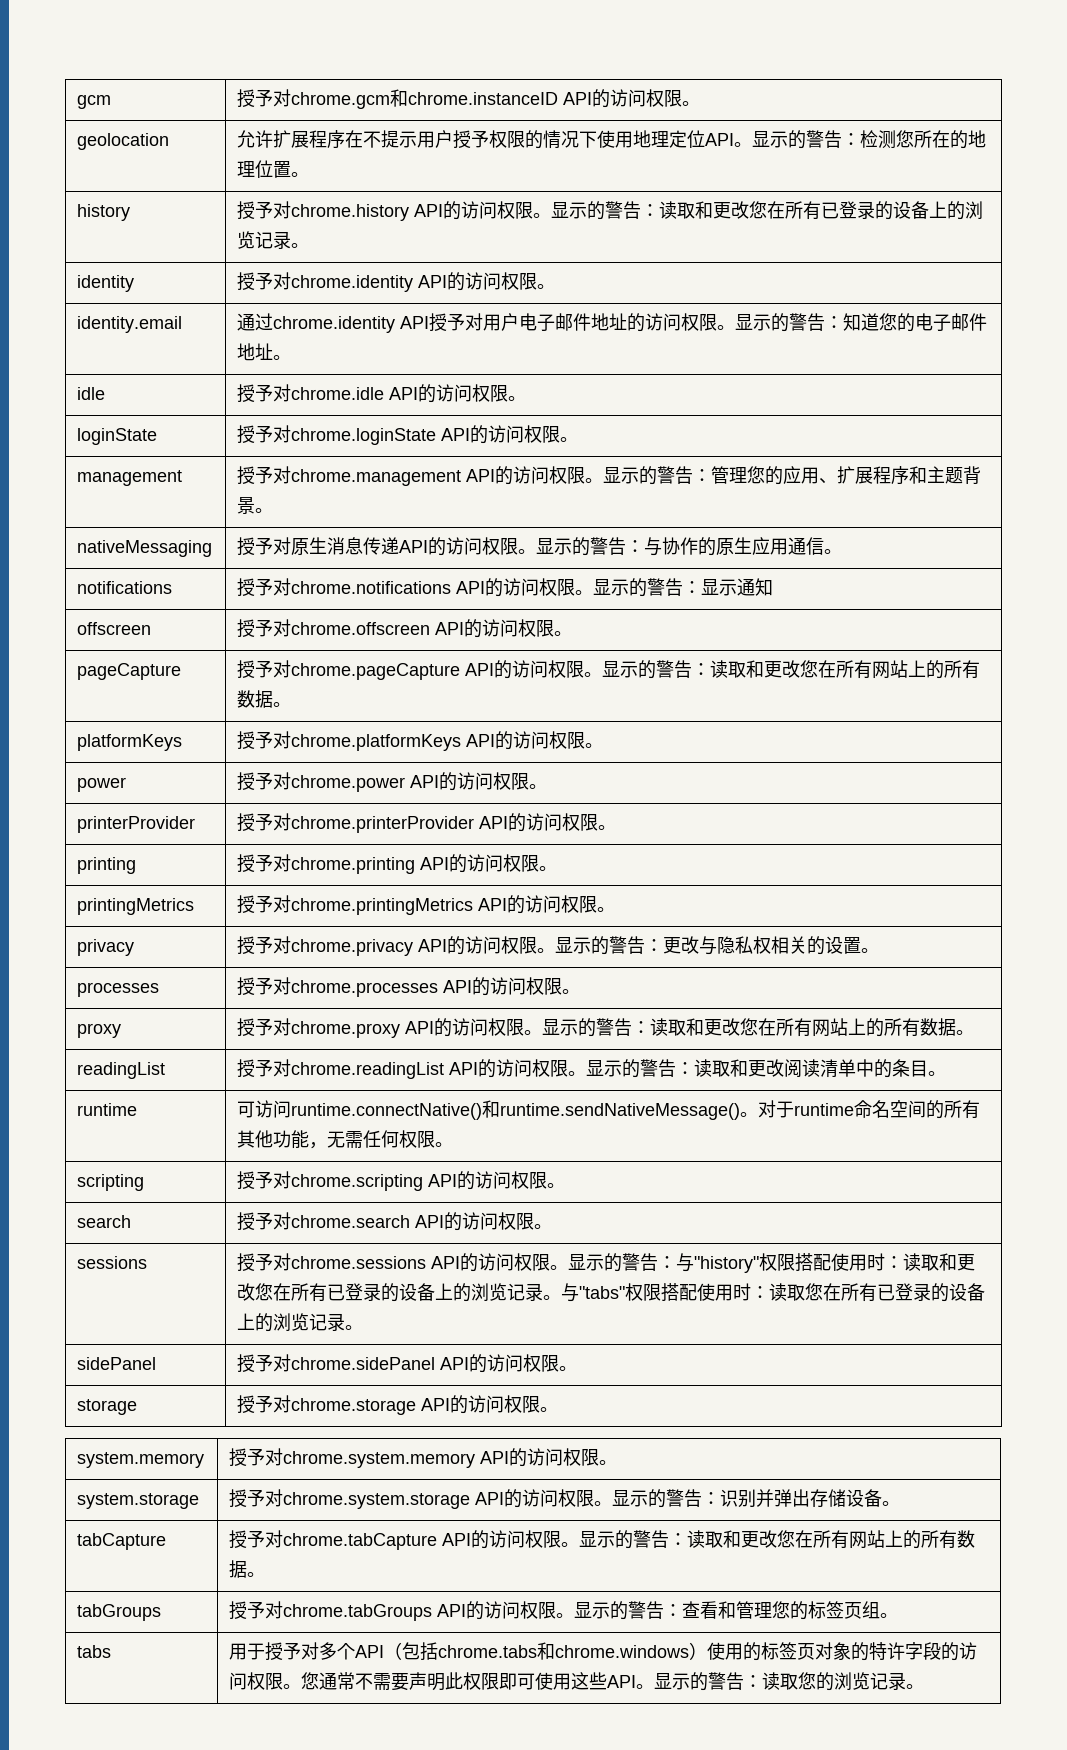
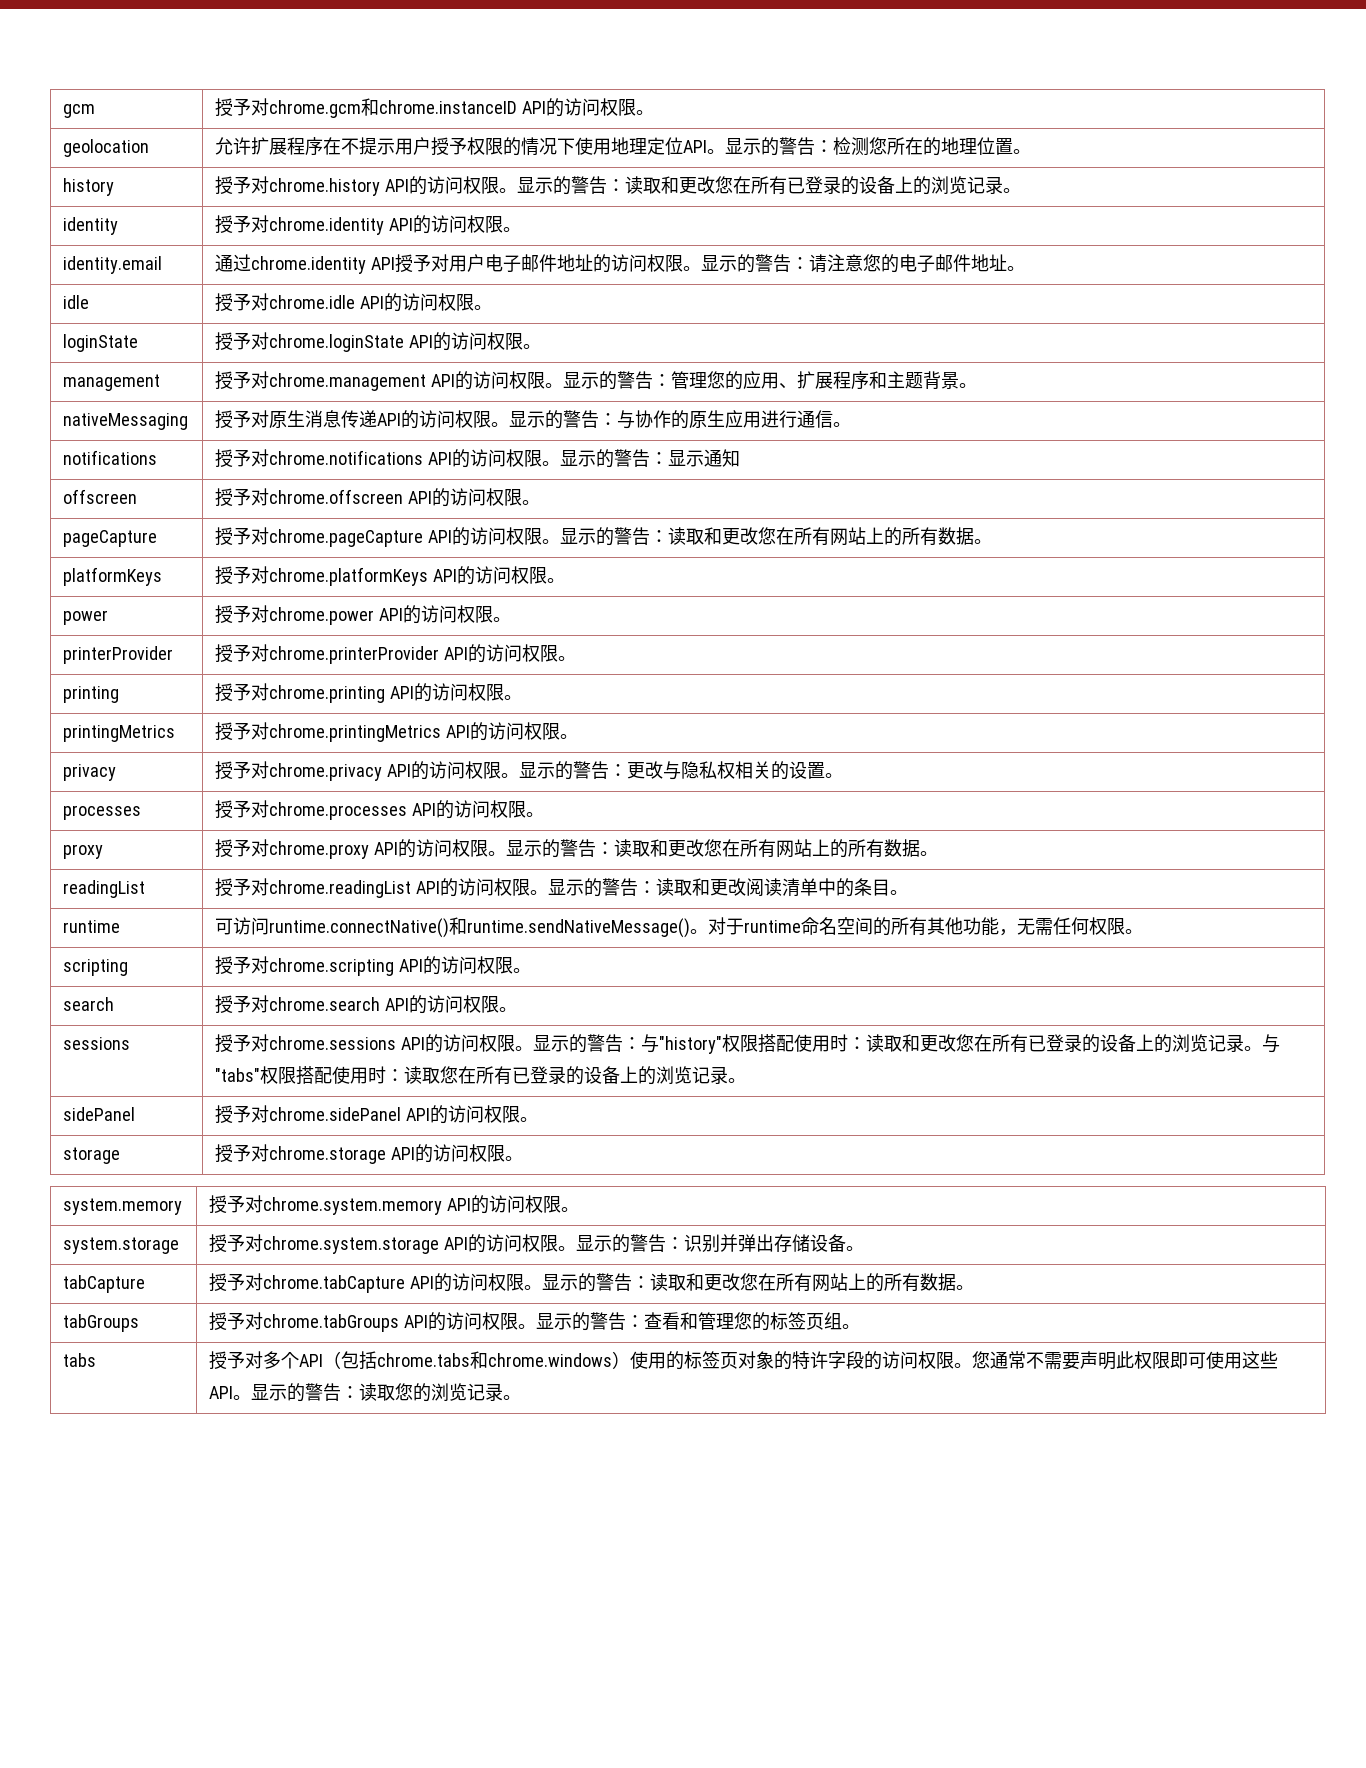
[843,313,880,331] 知道 -> [809,254,864,273] 请注意
(789, 546) none -> [761,410,798,428] 进行
[229,1643,266,1660] 用于 -> (97, 1360) none

